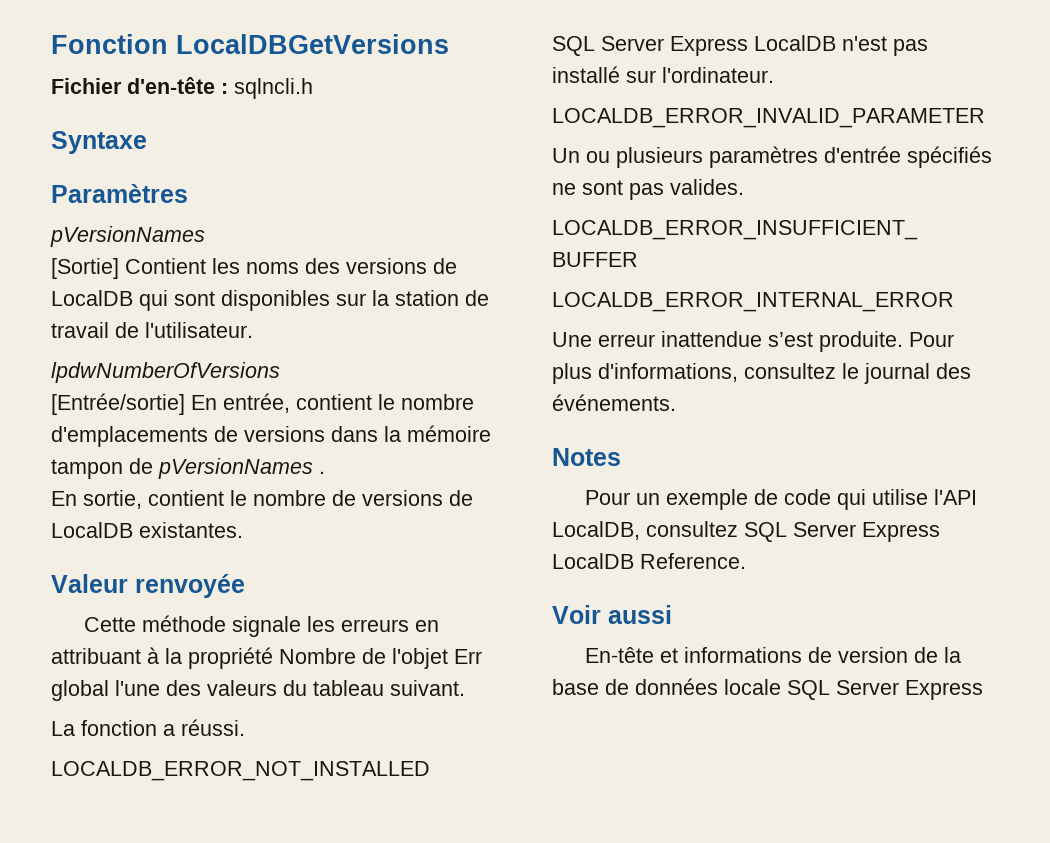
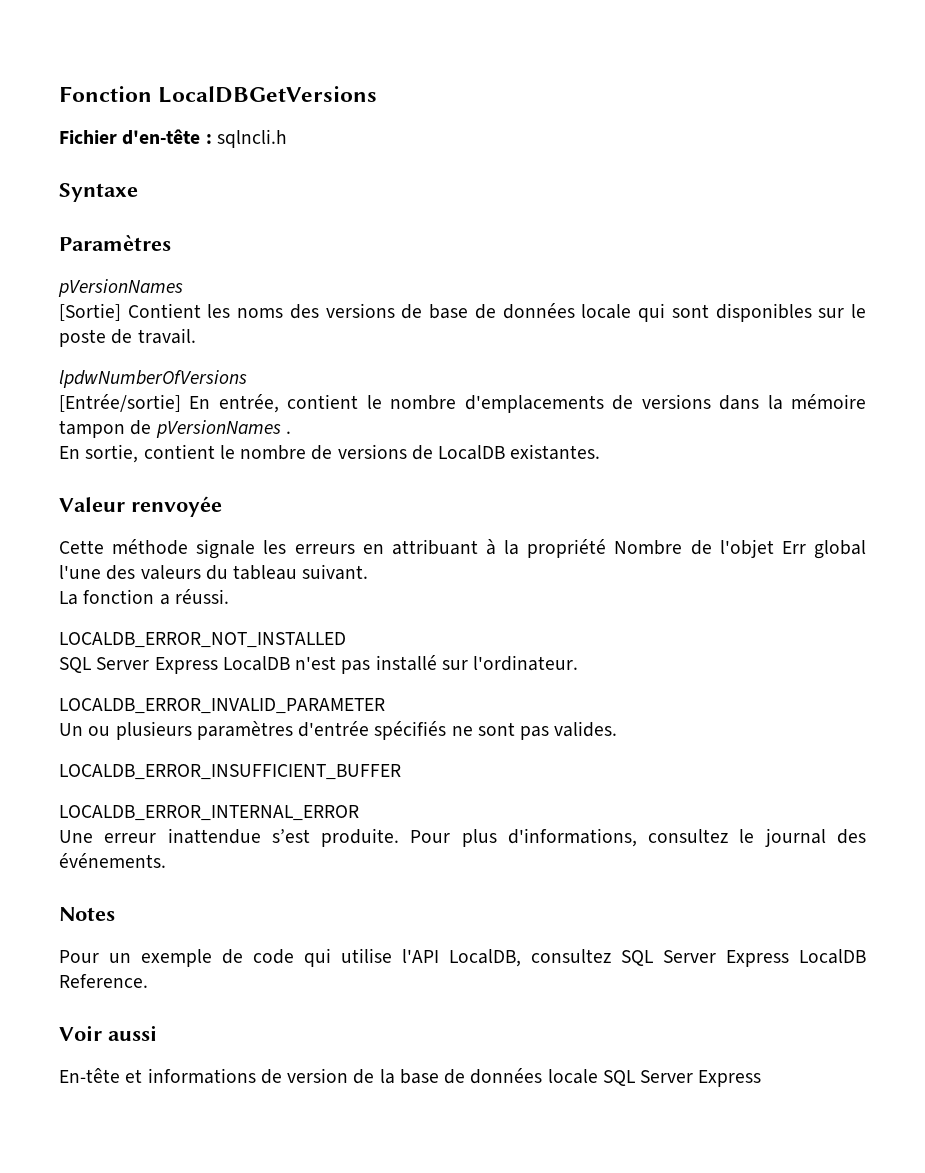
[51,290,489,311] [51,322,253,338] LocalDB qui sont disponibles sur la station de travail de l'utilisateur. -> [429,303,867,322] [59,328,196,347] base de données locale qui sont disponibles sur le poste de travail.

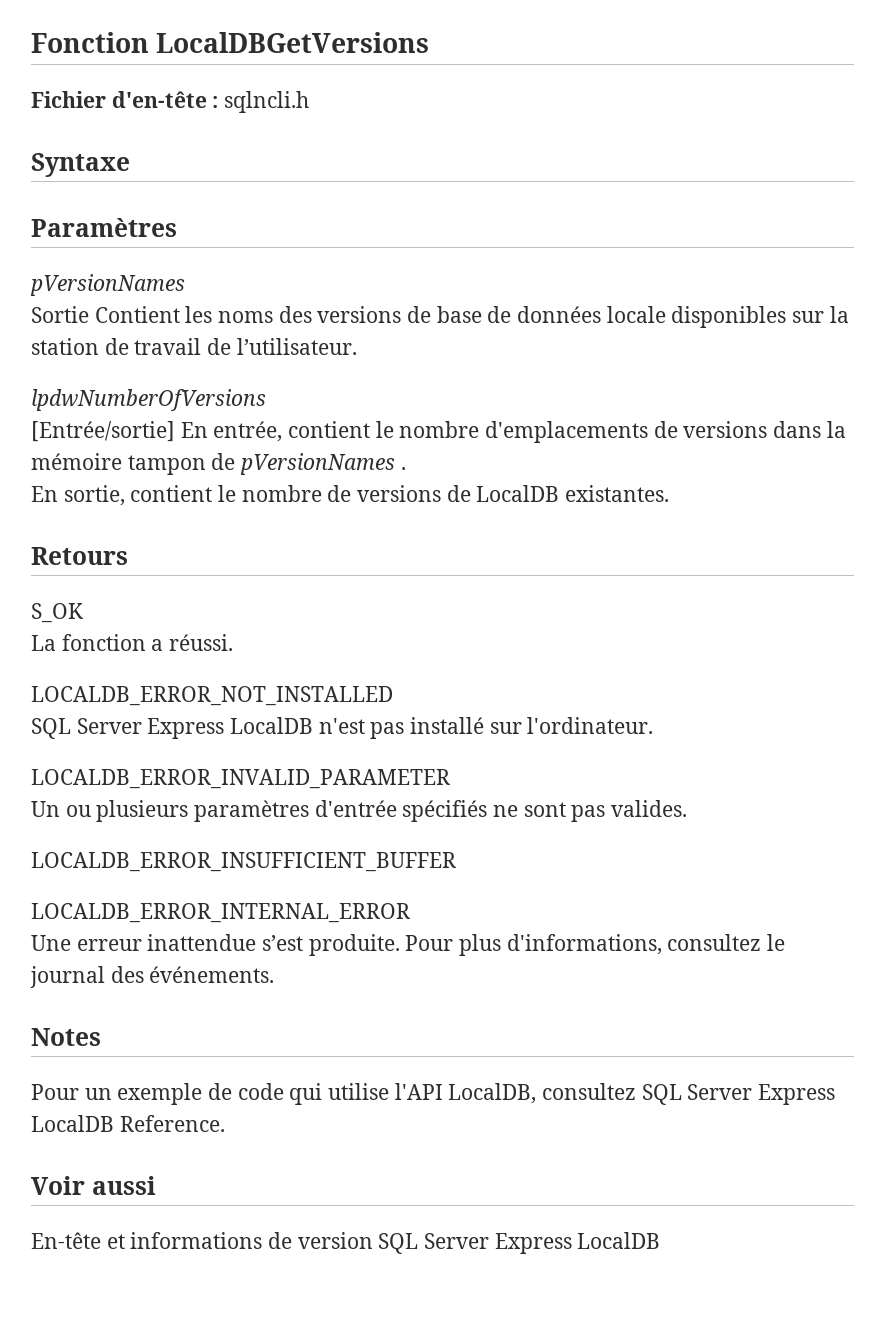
[59,303,121,321] [Sortie] -> [31,306,89,323] Sortie
[638,303,867,322] [59,328,196,347] qui sont disponibles sur le poste de travail. -> [671,306,849,328] [31,338,357,355] disponibles sur la station de travail de l’utilisateur.
[59,496,222,517] [59,539,866,559] [59,564,369,580] Valeur renvoyée // Cette méthode signale les erreurs en attribuant à la propriété Nombre de l'objet Err global l'une des valeurs du tableau suivant. -> [31,547,128,565] [31,603,83,623] Retours // S_OK
[353,1068,762,1087] de la base de données locale SQL Server Express -> [378,1232,661,1254] SQL Server Express LocalDB

